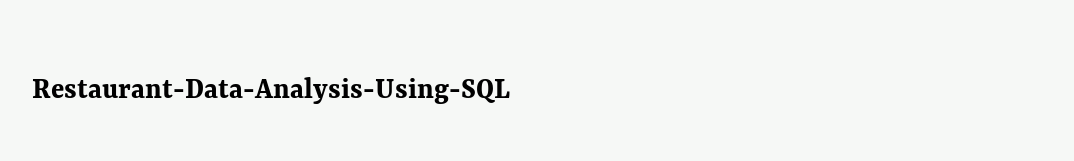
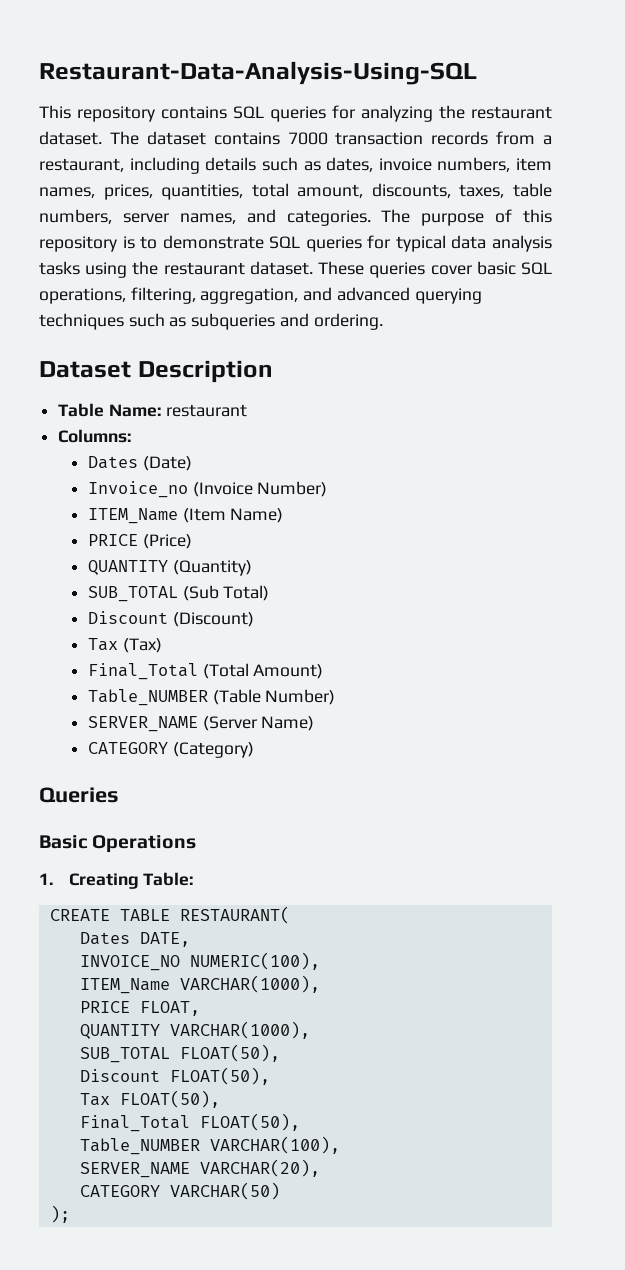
(510, 90) none -> [39,105,552,122] [39,131,552,145] [39,157,552,174] [39,183,552,200] [39,209,552,226] [39,235,552,252] [39,261,552,278] [39,287,482,304] [39,313,383,330] [39,360,273,383] [58,403,247,417] [58,429,132,443] [87,456,192,471] [87,481,328,498] [87,508,284,524] [87,534,192,549] [87,560,252,576] [87,585,270,602] [87,611,254,627] [87,638,162,653] [87,663,324,680] [87,689,336,706] [87,716,315,732] [87,742,254,758] [39,787,119,803] [39,835,197,853] [39,872,194,889] [49,906,290,924] [79,932,190,947] [79,952,320,971] [79,975,320,994] [79,1001,200,1016] [79,1021,310,1039] [79,1044,280,1063] [79,1067,270,1085] [79,1090,220,1108] [79,1113,300,1132] [79,1136,340,1155] [79,1159,320,1178] [79,1182,280,1200] [49,1205,70,1223] // This repository contains SQL queries for analyzing the restaurant dataset. The dataset contains 7000 transaction records from a restaurant, including details such as dates, invoice numbers, item names, prices, quantities, total amount, discounts, taxes, table numbers, server names, and categories. The purpose of this repository is to demonstrate SQL queries for typical data analysis tasks using the restaurant dataset. These queries cover basic SQL operations, filtering, aggregation, and advanced querying techniques such as subqueries and ordering. // Dataset Description // Table Name: restaurant // Columns: // Dates (Date) // Invoice_no (Invoice Number) // ITEM_Name (Item Name) // PRICE (Price) // QUANTITY (Quantity) // SUB_TOTAL (Sub Total) // Discount (Discount) // Tax (Tax) // Final_Total (Total Amount) // Table_NUMBER (Table Number) // SERVER_NAME (Server Name) // CATEGORY (Category) // Queries // Basic Operations // 1. Creating Table: // CREATE TABLE RESTAURANT( // Dates DATE, // INVOICE_NO NUMERIC(100), // ITEM_Name VARCHAR(1000), // PRICE FLOAT, // QUANTITY VARCHAR(1000), // SUB_TOTAL FLOAT(50), // Discount FLOAT(50), // Tax FLOAT(50), // Final_Total FLOAT(50), // Table_NUMBER VARCHAR(100), // SERVER_NAME VARCHAR(20), // CATEGORY VARCHAR(50) // );

